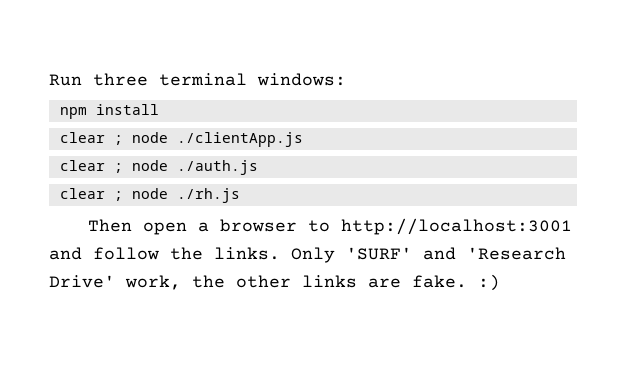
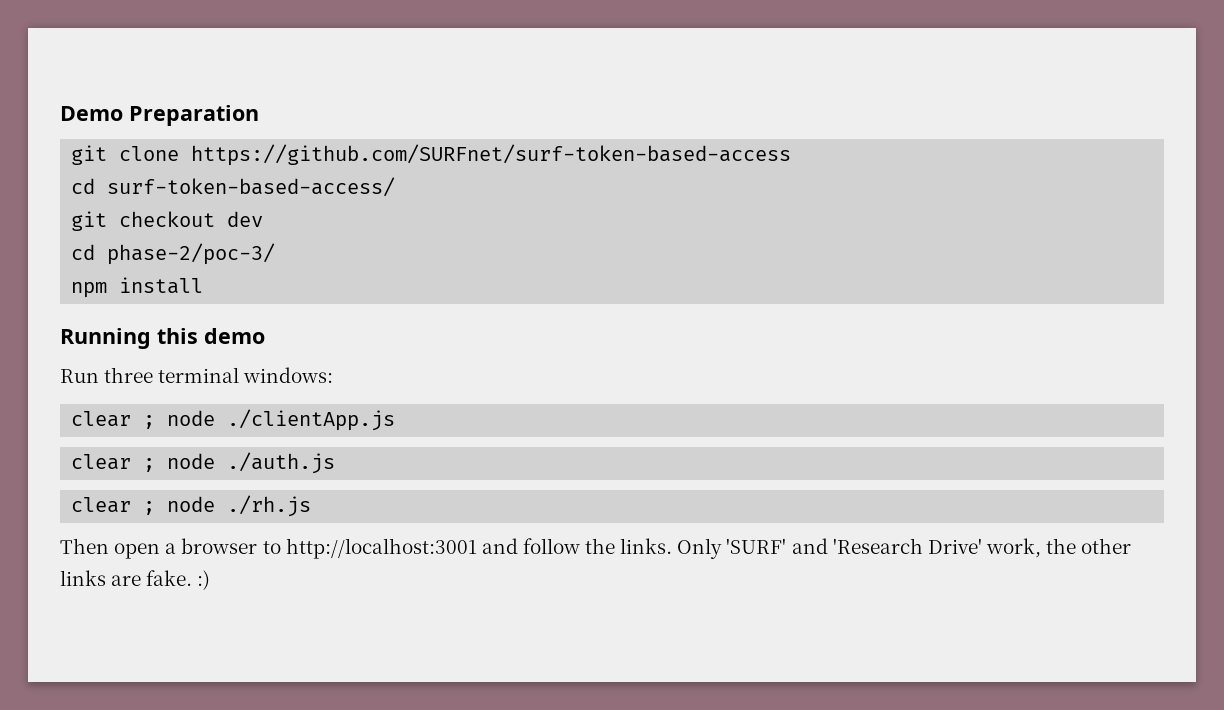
(49, 80) none -> [60,105,259,126] [71,144,792,166] [71,177,396,197] [71,211,264,231] [71,243,276,265] [71,277,204,298] [60,328,265,349] Demo Preparation // git clone https://github.com/SURFnet/surf-token-based-access // cd surf-token-based-access/ // git checkout dev // cd phase-2/poc-3/ // npm install // Running this demo //
[59,104,159,119] // npm install -> (334, 375) none

